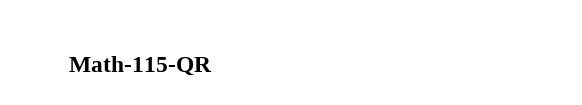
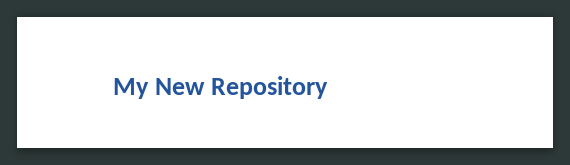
[69,56,212,76] Math-115-QR -> [113,76,329,99] My New Repository

